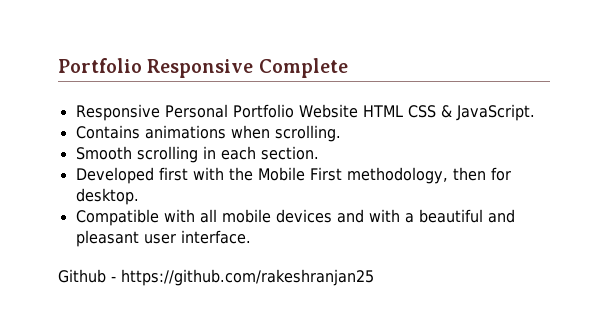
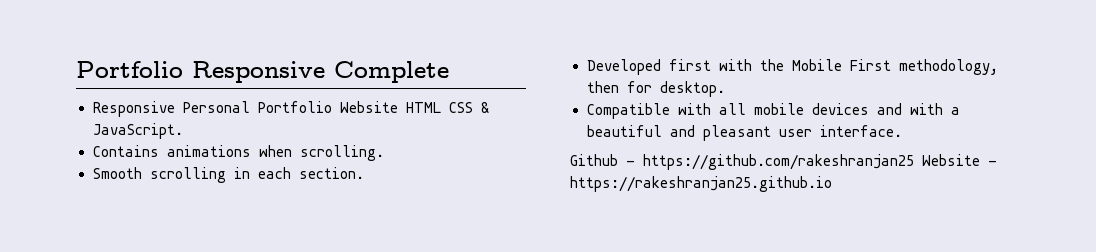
(374, 277) none -> [922,154,997,166] [570,176,832,192] Website - https://rakeshranjan25.github.io

